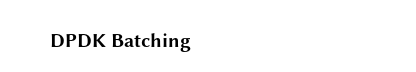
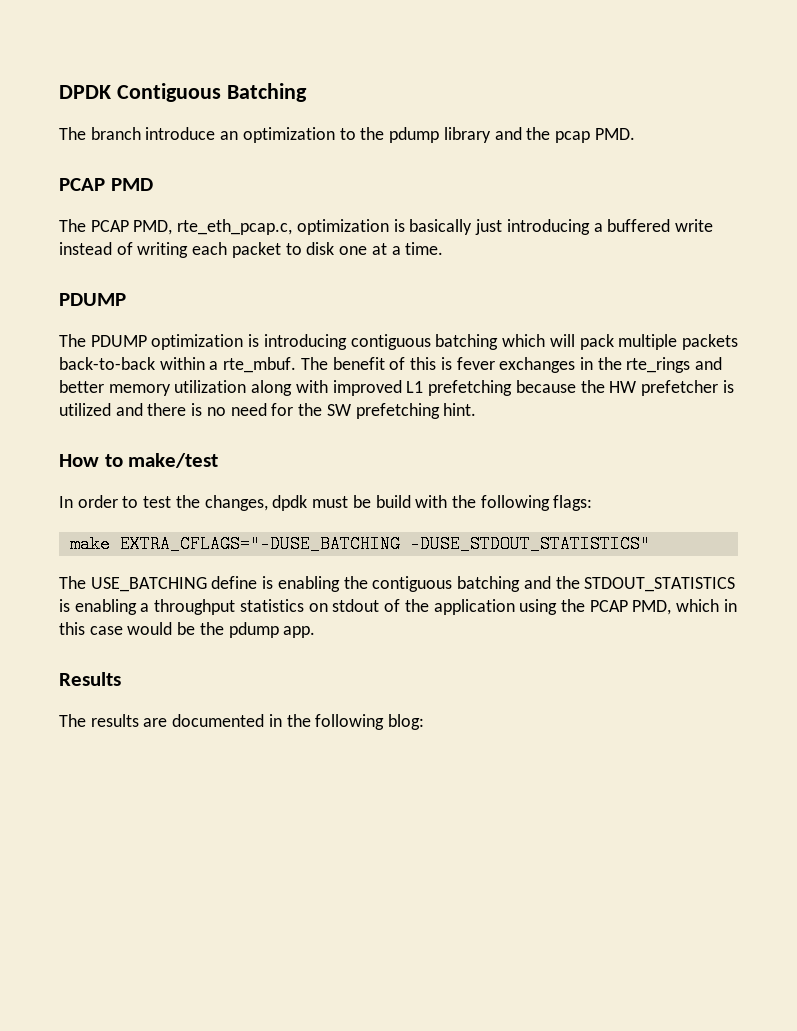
(106, 41) none -> [116,83,221,102] Contiguous
(192, 42) none -> [59,127,635,143] [59,178,153,191] [59,219,713,235] [59,242,444,258] [59,293,126,306] [59,334,738,350] [59,357,723,373] [59,380,734,396] [59,403,477,419] [59,453,219,468] [59,495,593,511] [69,535,650,553] [59,576,736,592] [59,599,737,615] [59,622,316,638] [59,672,121,686] [59,714,425,730] // The branch introduce an optimization to the pdump library and the pcap PMD. // PCAP PMD // The PCAP PMD, rte_eth_pcap.c, optimization is basically just introducing a buffered write instead of writing each packet to disk one at a time. // PDUMP // The PDUMP optimization is introducing contiguous batching which will pack multiple packets back-to-back within a rte_mbuf. The benefit of this is fever exchanges in the rte_rings and better memory utilization along with improved L1 prefetching because the HW prefetcher is utilized and there is no need for the SW prefetching hint. // How to make/test // In order to test the changes, dpdk must be build with the following flags: // make EXTRA_CFLAGS="-DUSE_BATCHING -DUSE_STDOUT_STATISTICS" // The USE_BATCHING define is enabling the contiguous batching and the STDOUT_STATISTICS is enabling a throughput statistics on stdout of the application using the PCAP PMD, which in this case would be the pdump app. // Results // The results are documented in the following blog:

